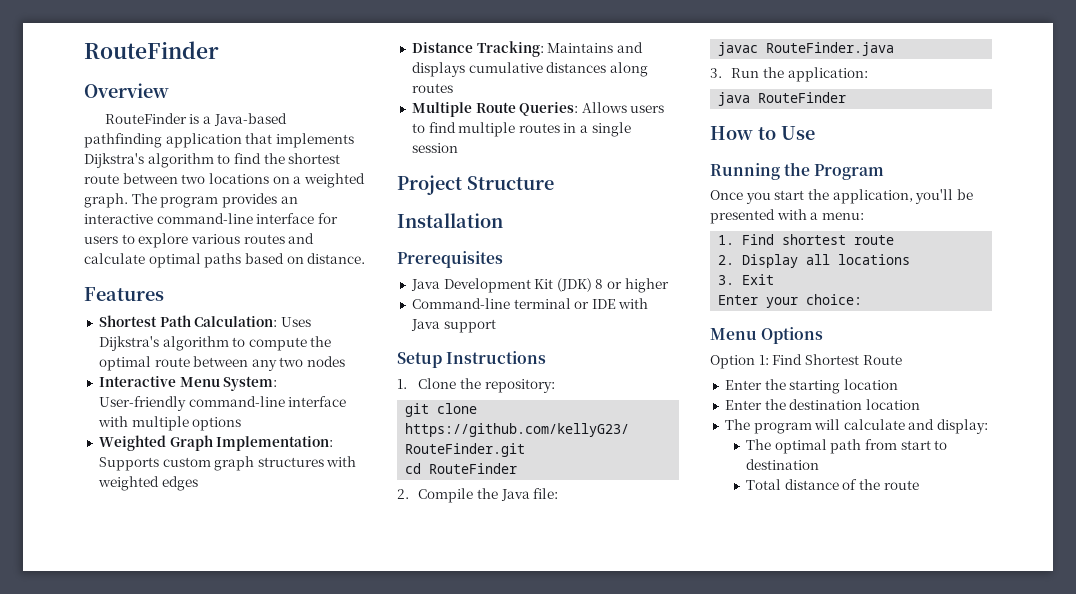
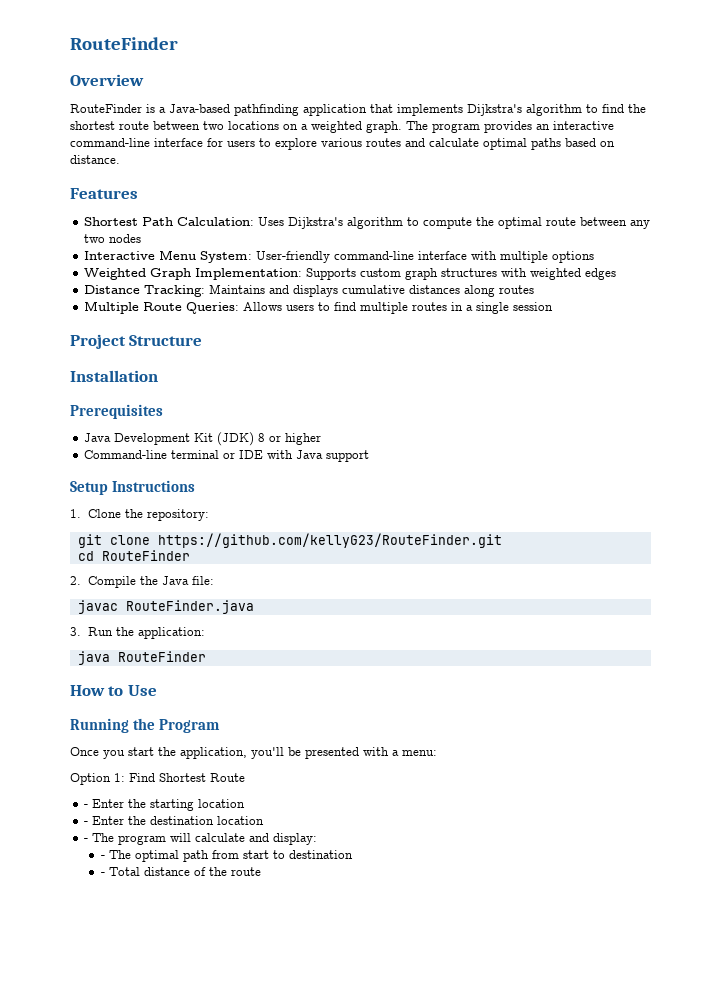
[718,234,895,245] [718,254,911,268] [718,274,775,285] [718,294,863,308] [710,327,824,344] // 1. Find shortest route // 2. Display all locations // 3. Exit // Enter your choice: // Menu Options -> (437, 753) none
(902, 360) none -> [84,804,89,808] -
(898, 384) none -> [84,821,89,825] -
(920, 404) none -> [84,838,89,842] -
(989, 426) none -> [100,855,105,859] -
(820, 464) none -> [100,872,105,876] -

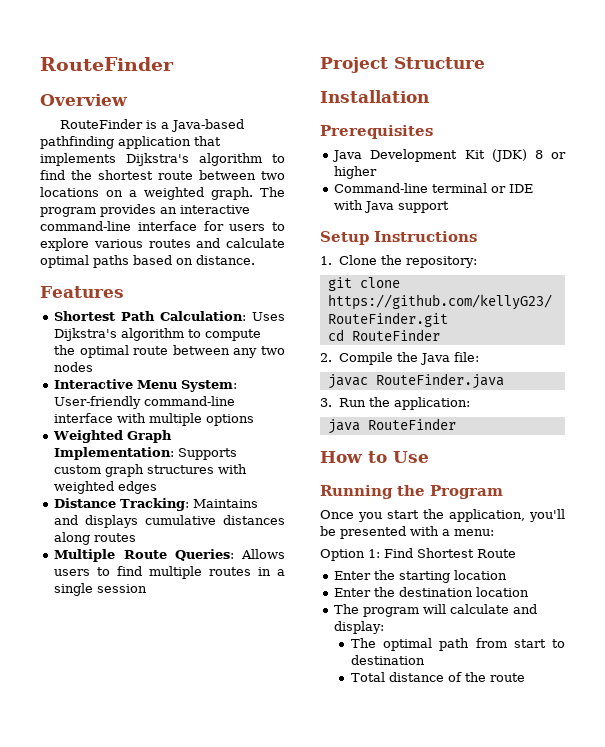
[84,804,89,808] - -> (516, 553) none
[84,821,89,825] - -> (508, 575) none
[84,838,89,842] - -> (530, 592) none
[100,855,105,859] - -> (385, 627) none
[100,872,105,876] - -> (425, 660) none

